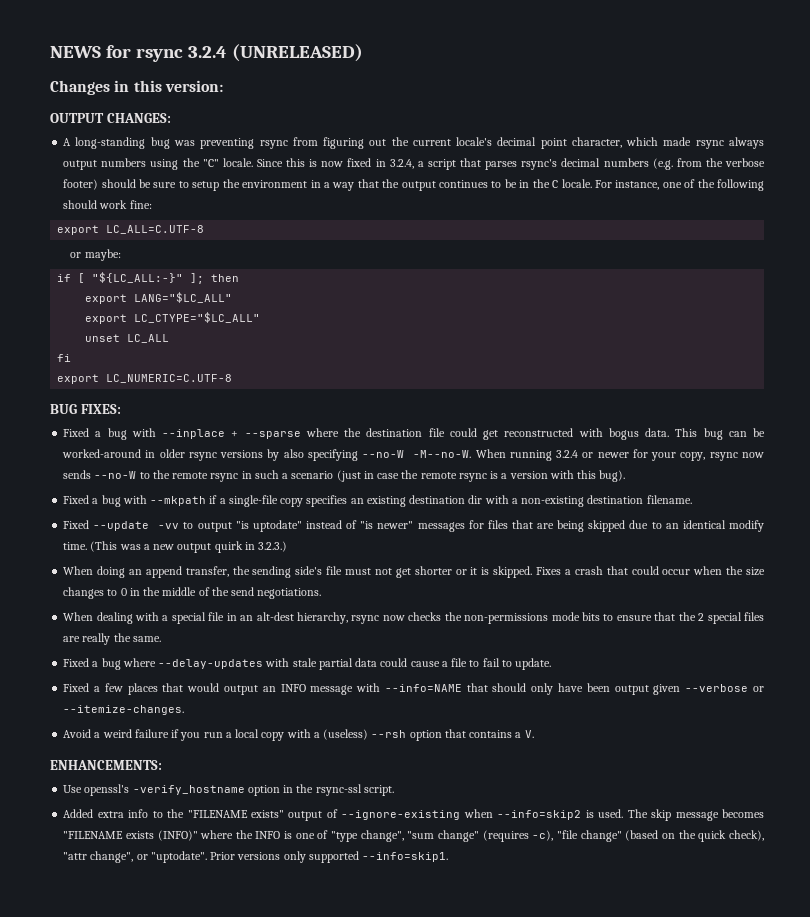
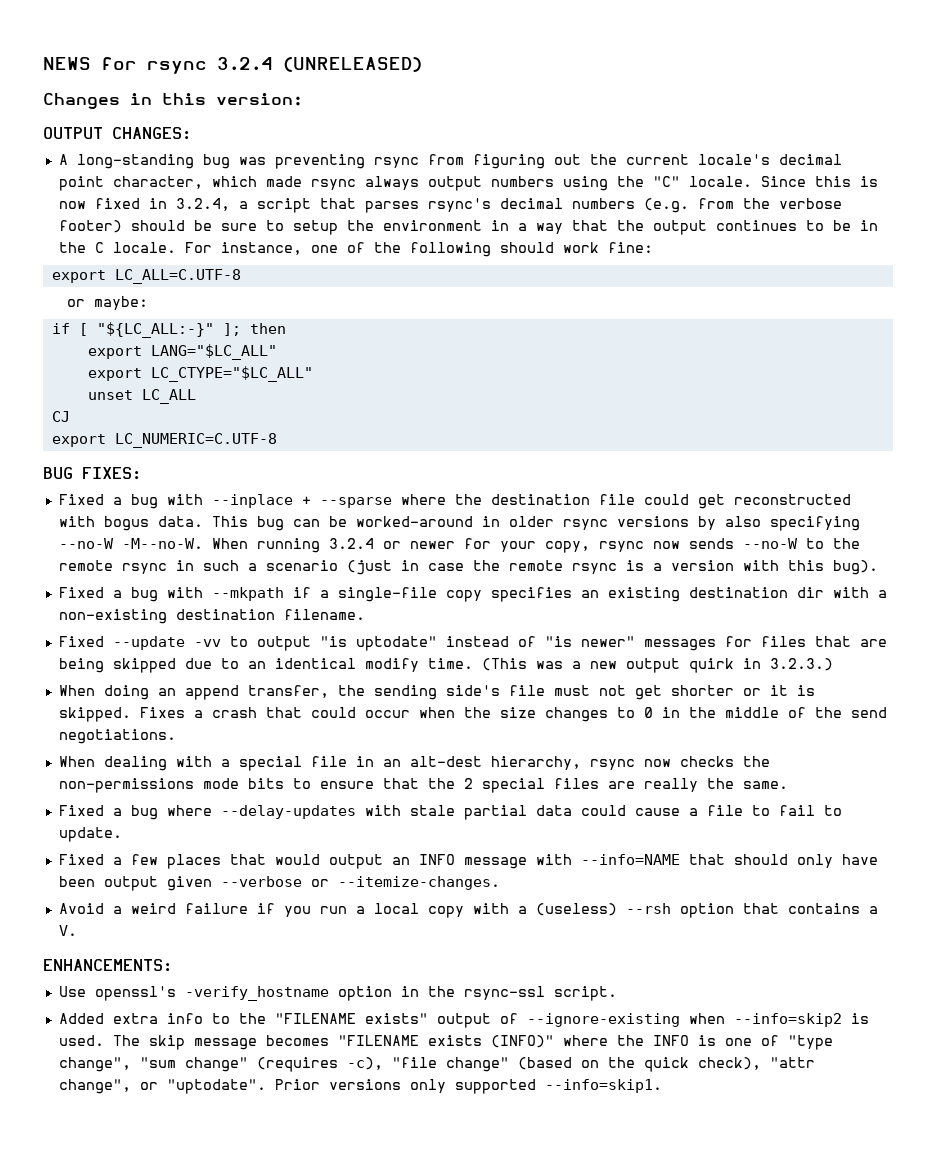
[57,354,72,362] fi -> [51,411,70,422] CJ

